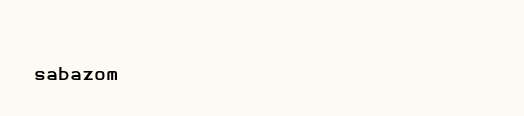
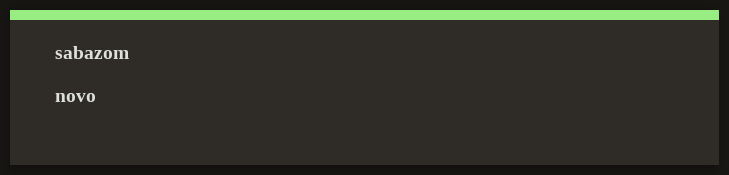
(118, 73) none -> [55,93,96,102] // novo

